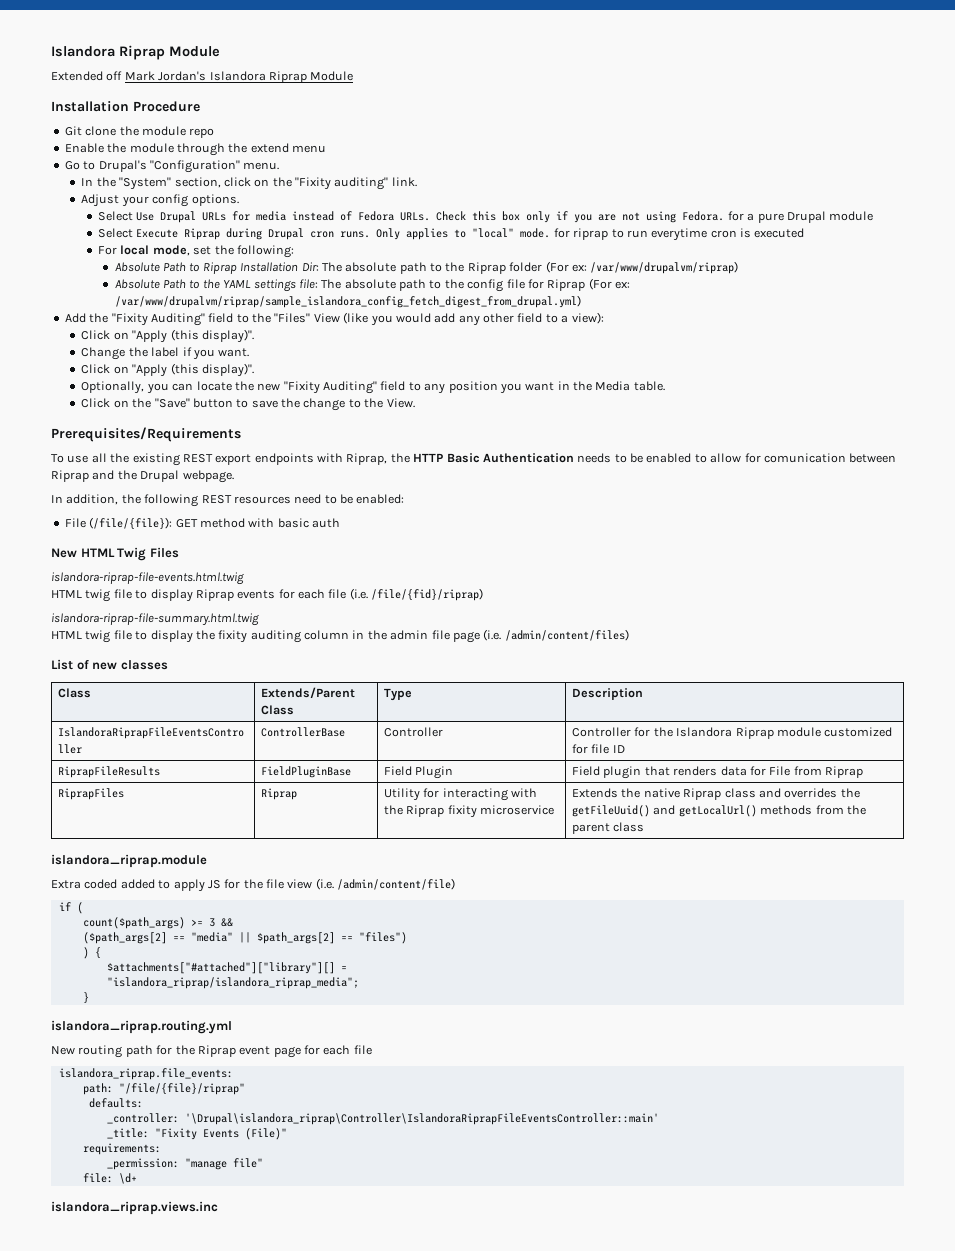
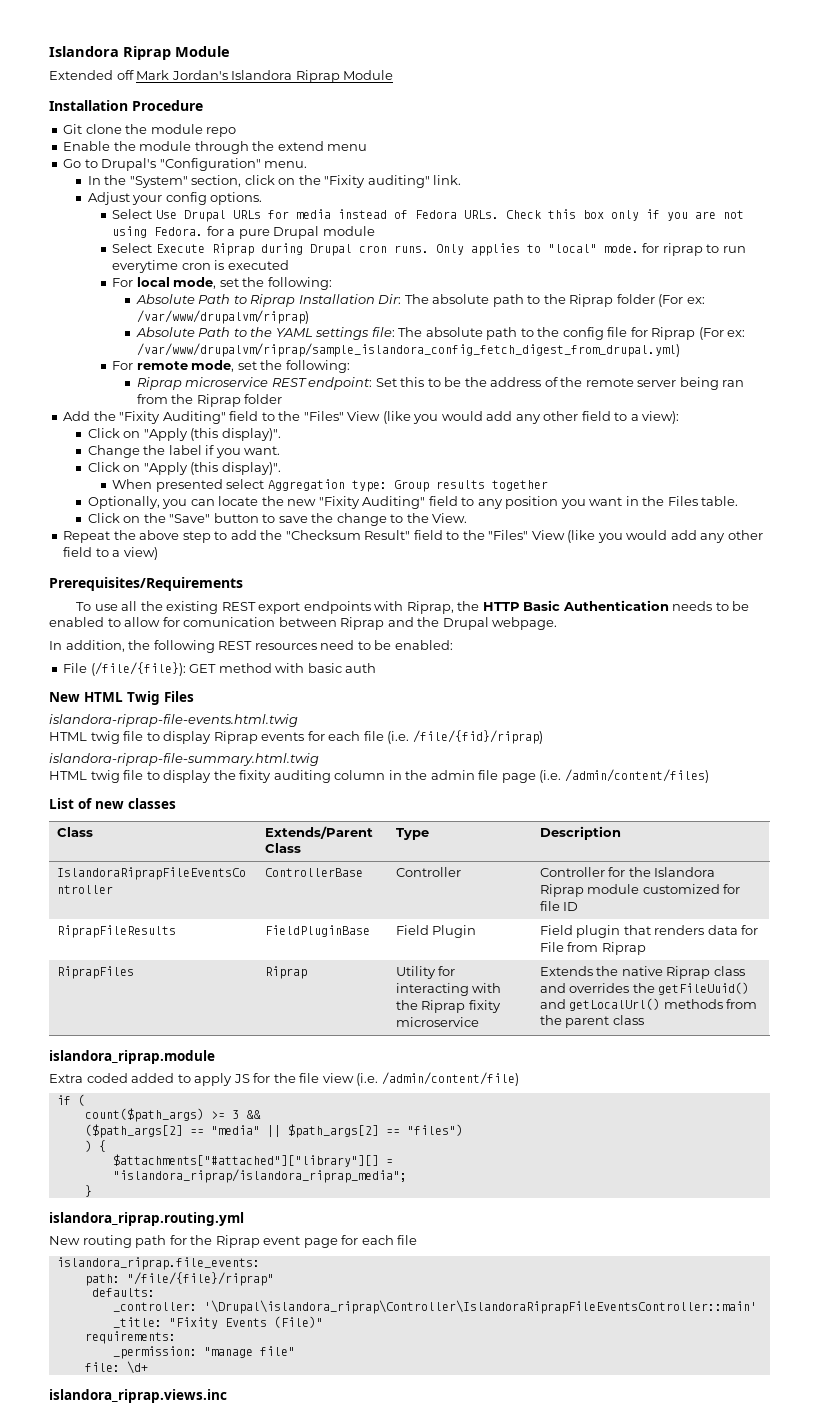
(581, 301) none -> [112,360,350,373] [136,377,745,390] [136,394,283,407] // For remote mode, set the following: // Riprap microservice REST endpoint: Set this to be the address of the remote server being ran from the Riprap folder
(254, 370) none -> [112,479,548,492] // When presented select Aggregation type: Group results together
[595,381,631,391] Media -> [667,496,698,506] Files
(415, 403) none -> [63,530,763,543] [63,547,158,560] // Repeat the above step to add the "Checksum Result" field to the "Files" View (like you would add any other field to a view)

